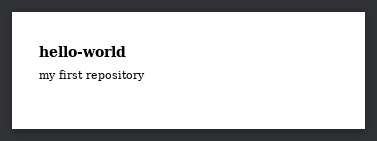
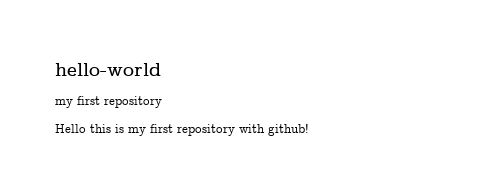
(145, 76) none -> [55,123,309,136] // Hello this is my first repository with github!

